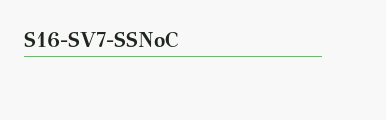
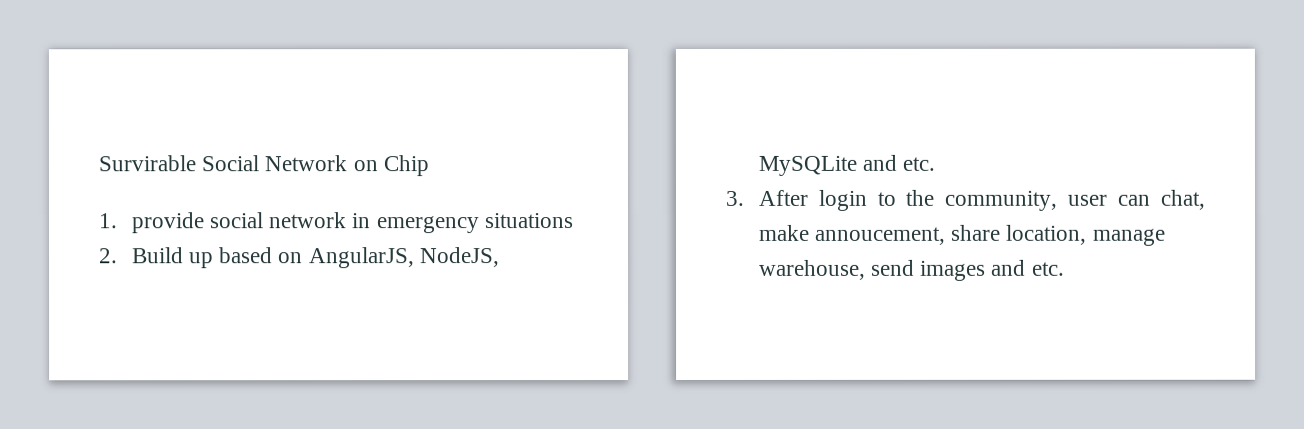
[24,31,178,48] S16-SV7-SSNoC -> [98,155,429,177] [98,212,574,234] [99,247,500,269] [757,154,936,176] [725,189,1205,211] [758,224,1166,246] [758,259,1065,281] Survirable Social Network on Chip // 1. provide social network in emergency situations // 2. Build up based on AngularJS, NodeJS, MySQLite and etc. // 3. After login to the community, user can chat, make annoucement, share location, manage warehouse, send images and etc.

